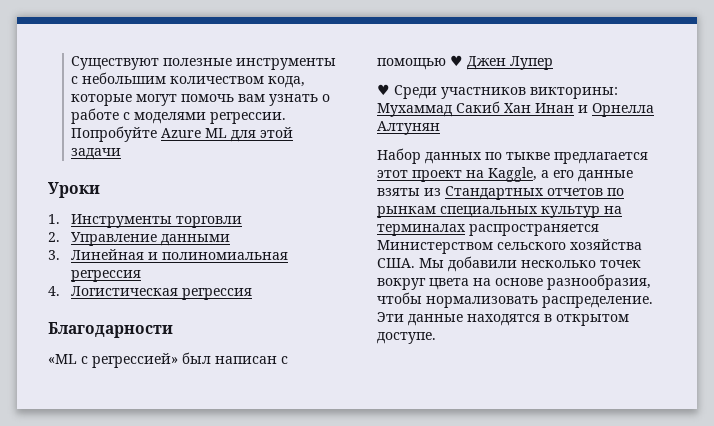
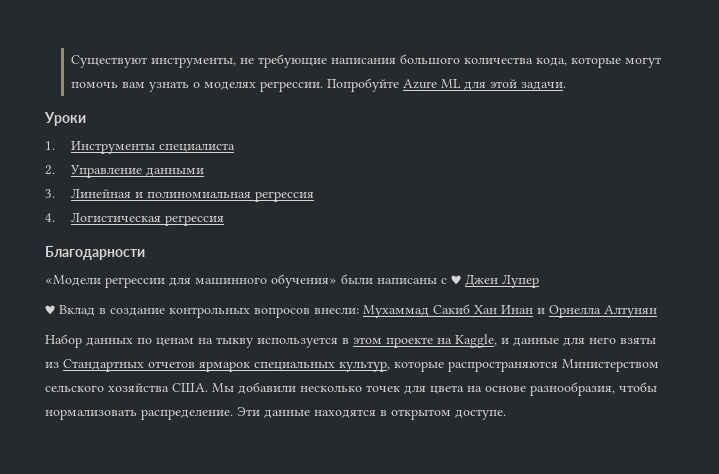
[163,58,337,70] [71,72,265,84] полезные инструменты с небольшим количеством -> [151,54,534,68] инструменты, не требующие написания большого количества
[71,108,207,124] работе с моделями -> [204,82,257,90] моделях
[71,148,122,160] задачи -> [521,82,567,90] задачи.
[176,216,243,228] торговли -> [159,143,236,152] специалиста
[48,352,288,368] [377,55,553,70] [377,84,618,99] «ML с регрессией» был написан с помощью ♥ Джен Лупер // ♥ Среди участников викторины: -> [45,274,539,288] [45,305,359,318] «Модели регрессии для машинного обучения» были написаны с ♥ Джен Лупер // ♥ Вклад в создание контрольных вопросов внесли:
[506,152,648,164] [377,167,633,182] [377,186,624,200] [377,206,622,218] [377,224,599,236] тыкве предлагается этот проект на Kaggle, а его данные взяты из Стандартных отчетов по рынкам специальных культур на терминалах распространяется -> [156,334,656,348] [45,359,558,372] ценам на тыкву используется в этом проекте на Kaggle, и данные для него взяты из Стандартных отчетов ярмарок специальных культур, которые распространяются
[377,278,426,290] вокруг -> [404,386,426,394] для

